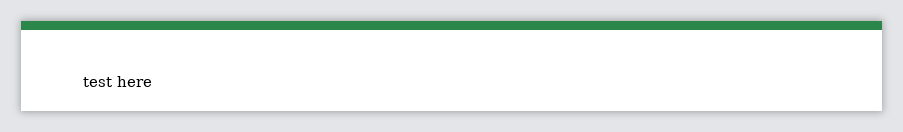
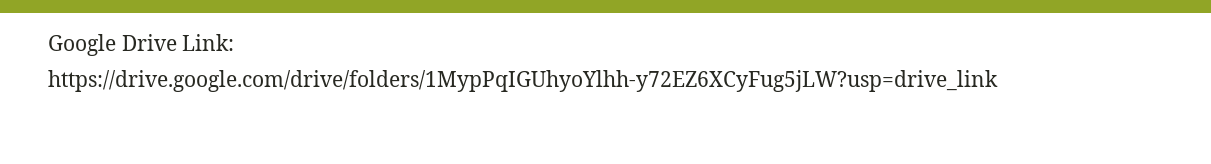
[83,76,152,87] test here -> [48,34,235,56] [48,70,998,92] Google Drive Link: https://drive.google.com/drive/folders/1MypPqIGUhyoYlhh-y72EZ6XCyFug5jLW?usp=drive_link

